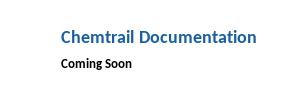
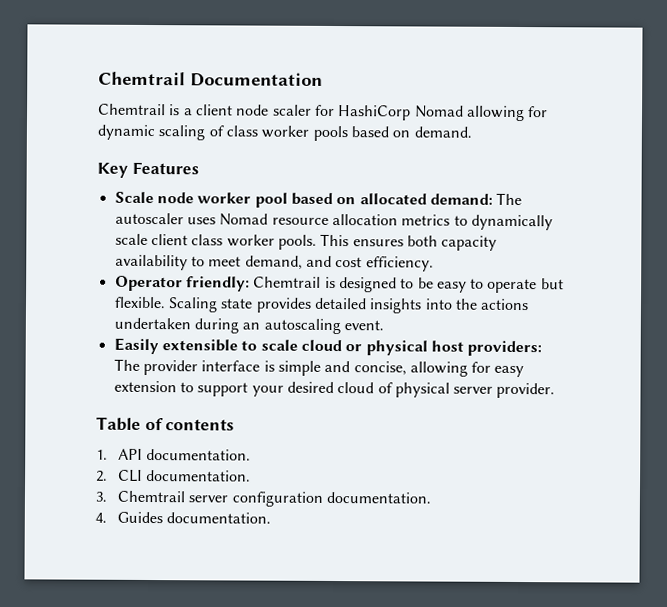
[61,58,133,70] Coming Soon -> [98,103,549,122] [97,124,472,142] [97,161,199,178] [114,191,523,208] [114,212,553,231] [114,233,498,251] [114,254,434,272] [114,275,564,294] [113,296,530,314] [113,317,384,335] [113,337,543,357] [113,358,525,378] [113,380,556,399] [96,416,235,431] [96,448,252,461] [96,469,252,482] [95,490,431,507] [95,511,272,524] Chemtrail is a client node scaler for HashiCorp Nomad allowing for dynamic scaling of class worker pools based on demand. // Key Features // Scale node worker pool based on allocated demand: The autoscaler uses Nomad resource allocation metrics to dynamically scale client class worker pools. This ensures both capacity availability to meet demand, and cost efficiency. // Operator friendly: Chemtrail is designed to be easy to operate but flexible. Scaling state provides detailed insights into the actions undertaken during an autoscaling event. // Easily extensible to scale cloud or physical host providers: The provider interface is simple and concise, allowing for easy extension to support your desired cloud of physical server provider. // Table of contents // 1. API documentation. // 2. CLI documentation. // 3. Chemtrail server configuration documentation. // 4. Guides documentation.

